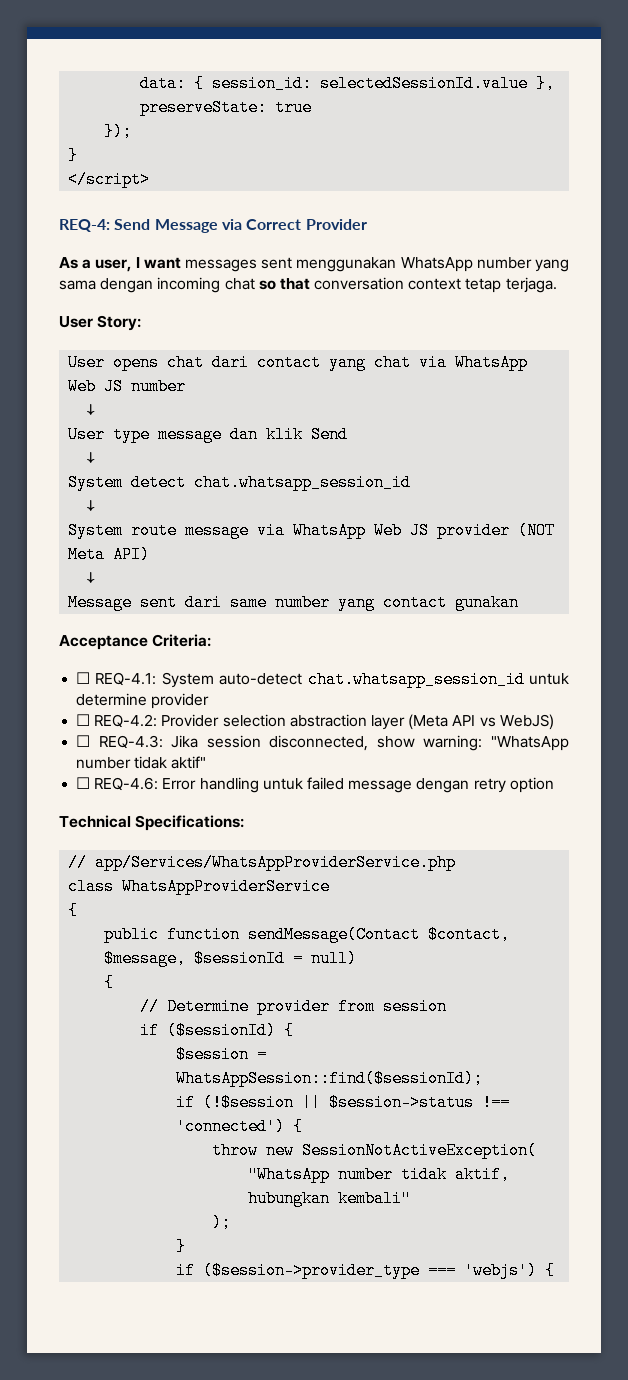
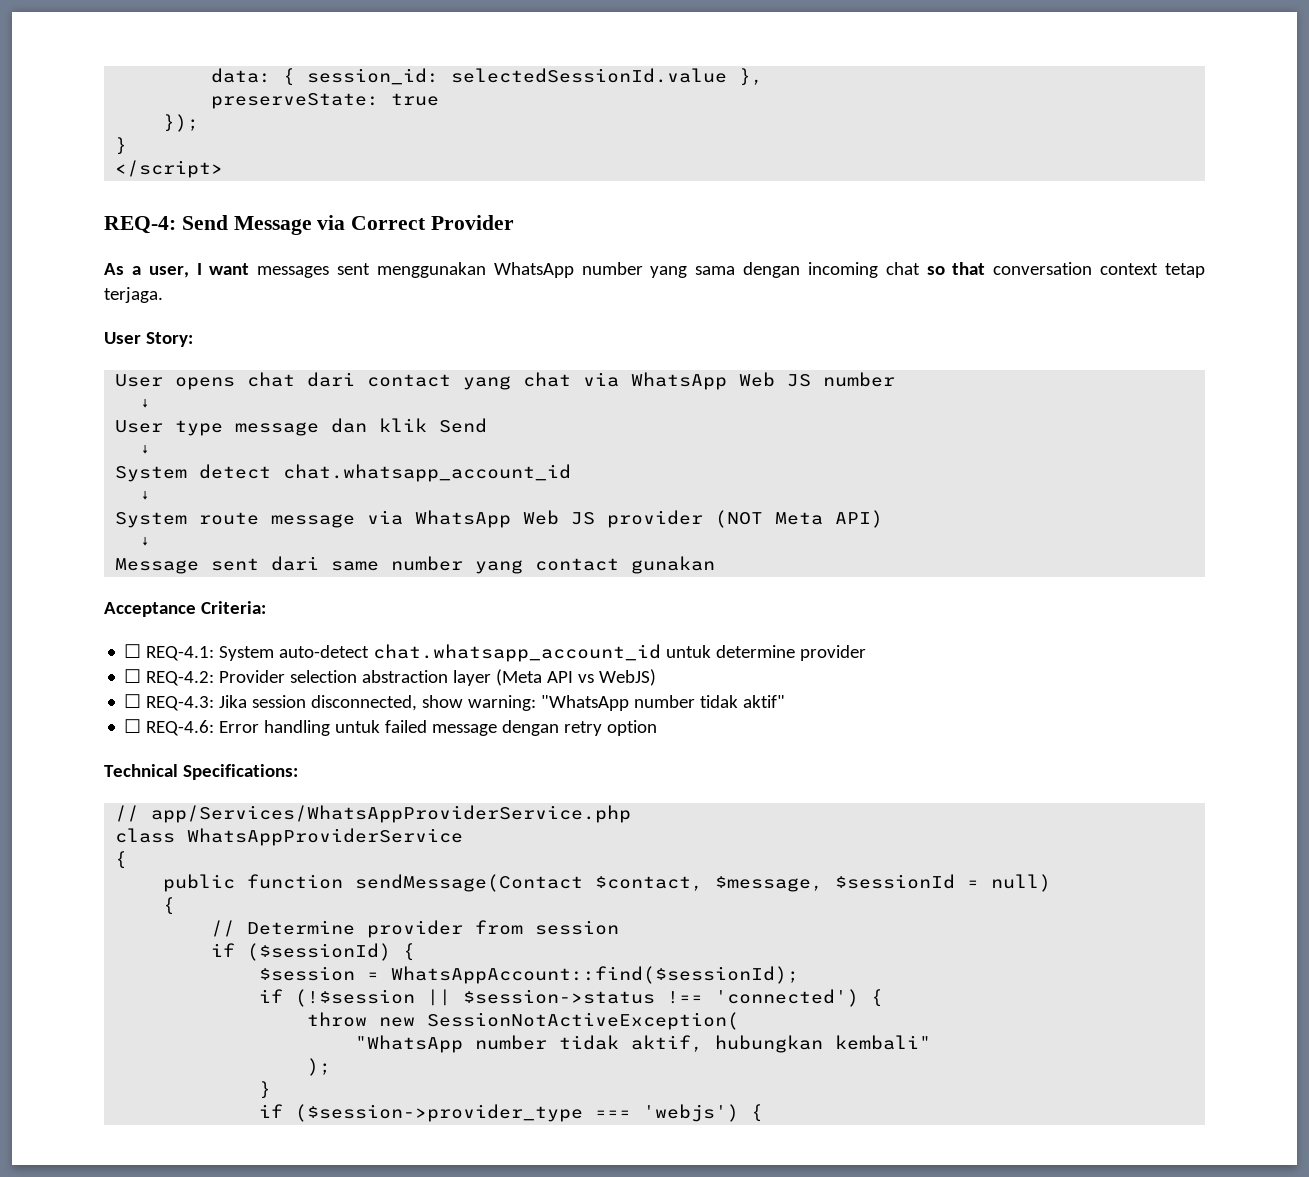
[194,474,412,491] chat.whatsapp_session_id -> [283,464,572,482] chat.whatsapp_account_id
[307,671,525,688] chat.whatsapp_session_id -> [373,644,662,662] chat.whatsapp_account_id
[176,1070,484,1087] WhatsAppSession::find($sessionId); -> [391,966,800,984] WhatsAppAccount::find($sessionId);

